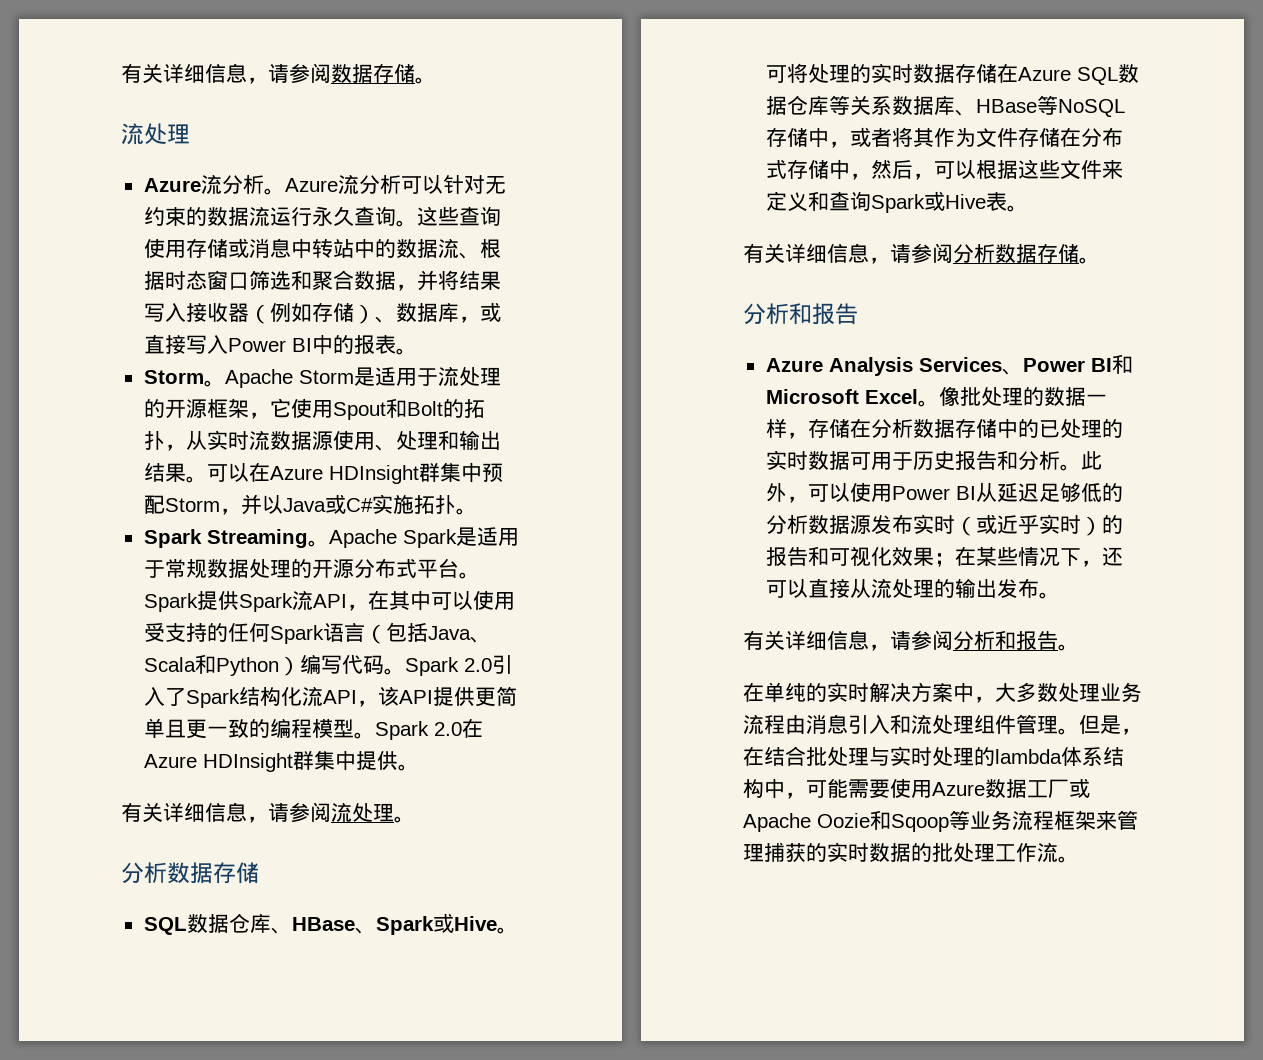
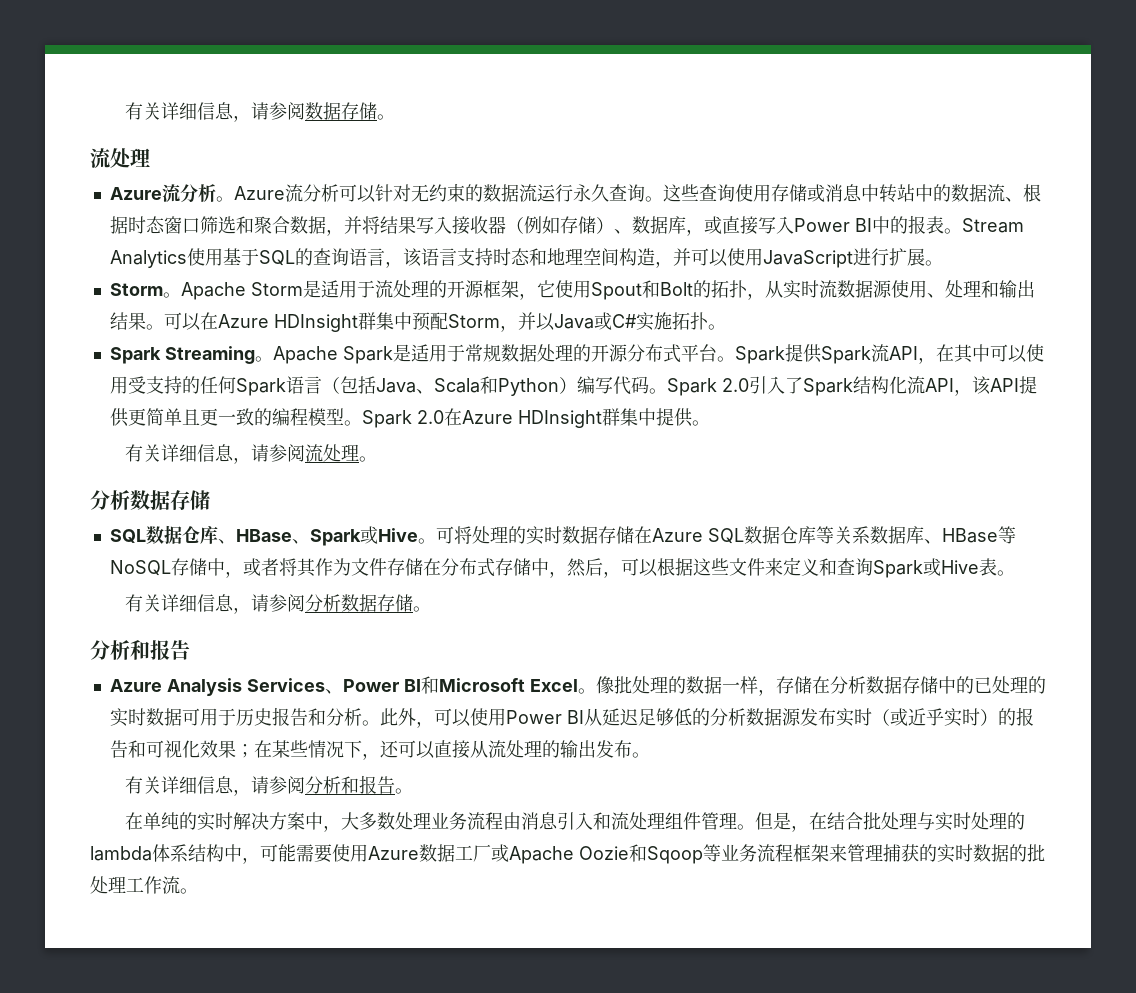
(417, 351) none -> [961,218,1024,233] [109,248,943,268] Stream Analytics使用基于SQL的查询语言，该语言支持时态和地理空间构造，并可以使用JavaScript进行扩展。

